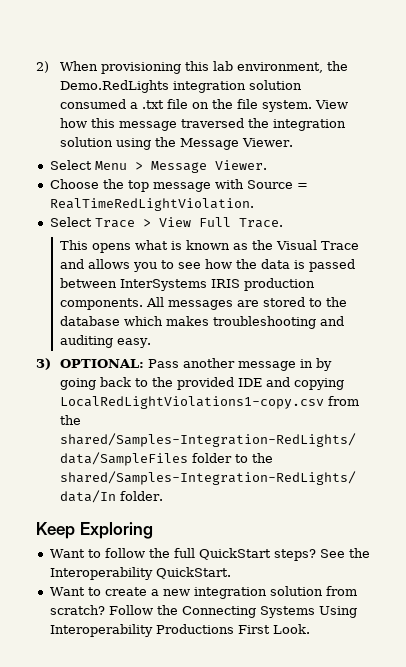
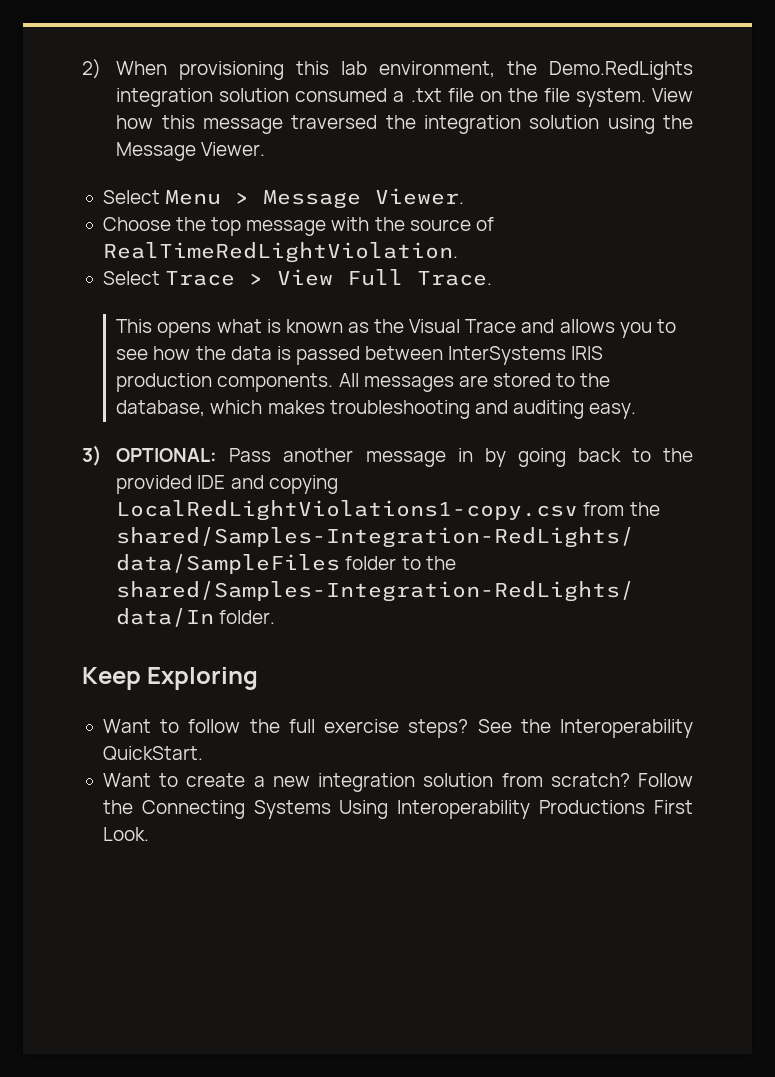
[246,180,308,189] Source = -> [374,217,494,231] the source of
[60,316,121,326] database -> [116,400,206,417] database,
[198,548,271,560] QuickStart -> [324,719,400,733] exercise

